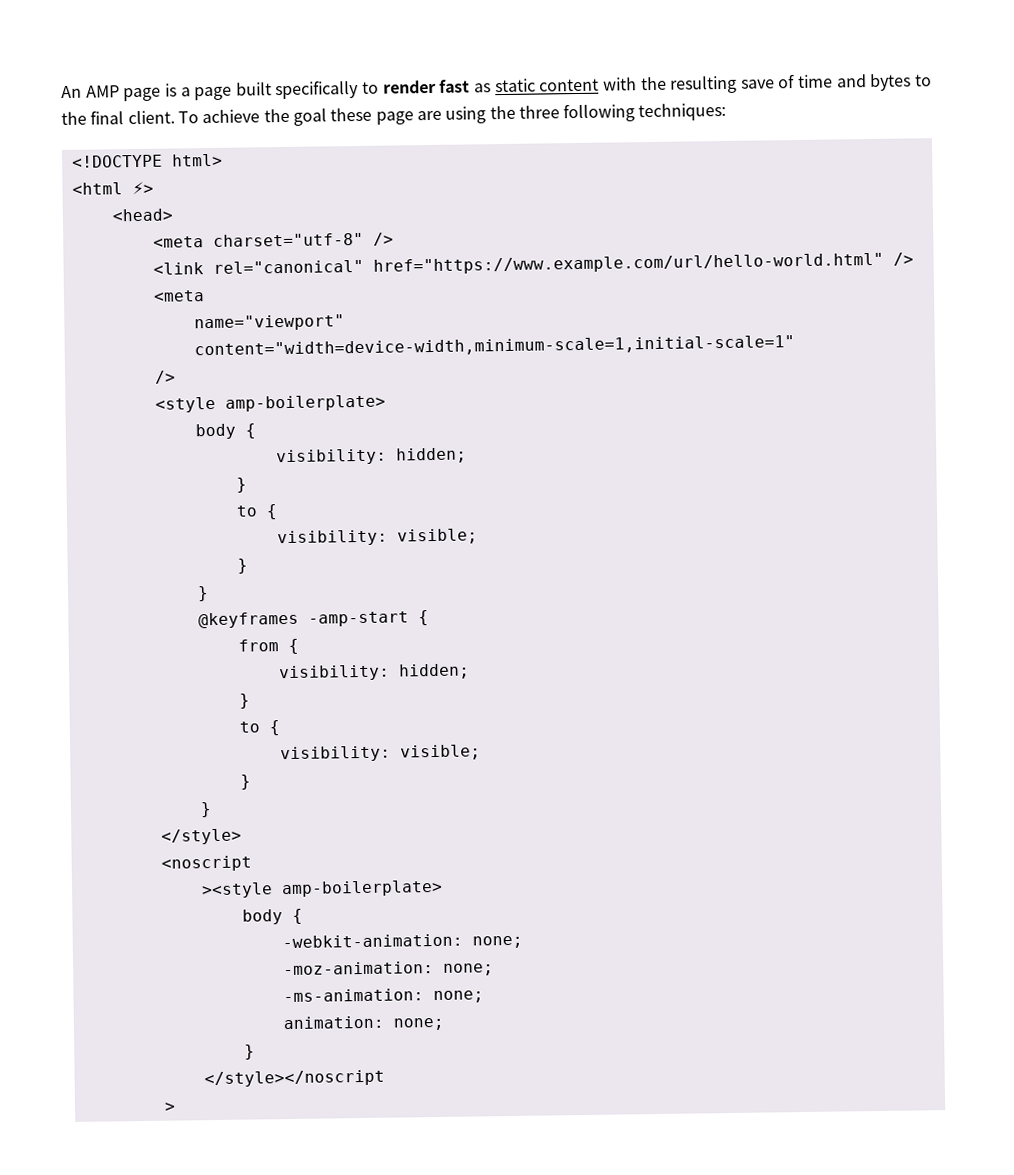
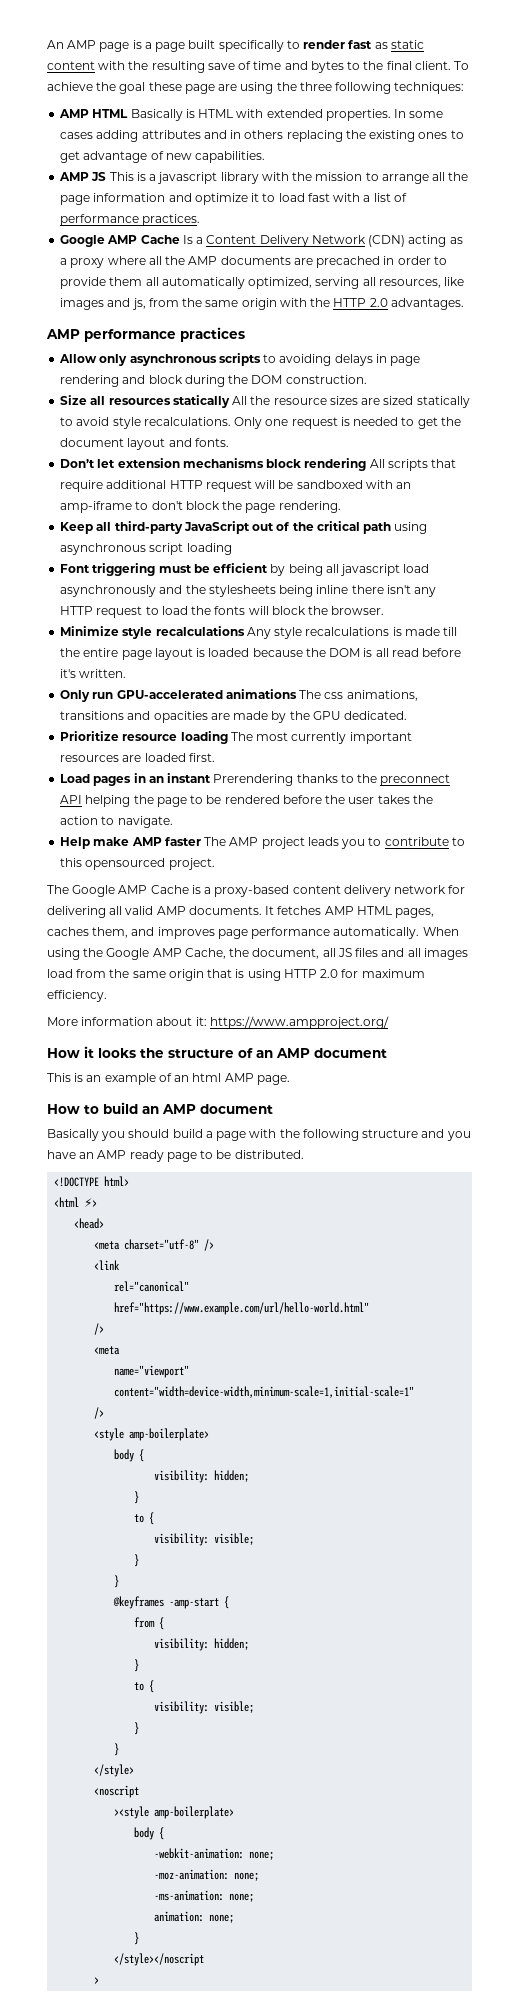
(727, 112) none -> [59,109,444,121] [60,130,464,142] [60,151,266,163] [59,172,469,184] [60,193,407,205] [60,214,201,226] [60,235,463,247] [60,256,447,268] [60,277,465,289] [60,298,464,310] [46,327,245,342] [59,353,421,366] [60,375,367,387] [60,395,470,408] [60,417,461,429] [60,438,229,450] [60,458,457,471] [60,480,412,492] [60,501,341,513] [60,521,428,534] [60,543,232,555] [60,563,430,576] [60,585,437,597] [60,606,385,618] [60,626,458,639] [60,648,462,660] [60,669,127,678] [60,689,418,702] [60,711,408,723] [60,731,412,744] [60,753,215,762] [60,773,451,786] [60,795,433,807] [60,816,173,828] [60,837,465,849] [60,858,215,870] [47,885,466,897] [47,906,435,918] [47,927,459,939] [47,948,468,960] [47,969,425,981] [47,990,107,1002] [47,1016,389,1029] [47,1046,387,1058] [47,1073,290,1085] [47,1102,273,1114] [47,1129,471,1141] [47,1150,304,1162] // AMP HTML Basically is HTML with extended properties. In some cases adding attributes and in others replacing the existing ones to get advantage of new capabilities. // AMP JS This is a javascript library with the mission to arrange all the page information and optimize it to load fast with a list of performance practices. // Google AMP Cache Is a Content Delivery Network (CDN) acting as a proxy where all the AMP documents are precached in order to provide them all automatically optimized, serving all resources, like images and js, from the same origin with the HTTP 2.0 advantages. // AMP performance practices // Allow only asynchronous scripts to avoiding delays in page rendering and block during the DOM construction. // Size all resources statically All the resource sizes are sized statically to avoid style recalculations. Only one request is needed to get the document layout and fonts. // Don’t let extension mechanisms block rendering All scripts that require additional HTTP request will be sandboxed with an amp-iframe to don't block the page rendering. // Keep all third-party JavaScript out of the critical path using asynchronous script loading // Font triggering must be efficient by being all javascript load asynchronously and the stylesheets being inline there isn't any HTTP request to load the fonts will block the browser. // Minimize style recalculations Any style recalculations is made till the entire page layout is loaded because the DOM is all read before it's written. // Only run GPU-accelerated animations The css animations, transitions and opacities are made by the GPU dedicated. // Prioritize resource loading The most currently important resources are loaded first. // Load pages in an instant Prerendering thanks to the preconnect API helping the page to be rendered before the user takes the action to navigate. // Help make AMP faster The AMP project leads you to contribute to this opensourced project. // The Google AMP Cache is a proxy-based content delivery network for delivering all valid AMP documents. It fetches AMP HTML pages, caches them, and improves page performance automatically. When using the Google AMP Cache, the document, all JS files and all images load from the same origin that is using HTTP 2.0 for maximum efficiency. // More information about it: https://www.ampproject.org/ // How it looks the structure of an AMP document // This is an example of an html AMP page. // How to build an AMP document // Basically you should build a page with the following structure and you have an AMP ready page to be distributed.
(204, 268) none -> (121, 1265) //
(364, 266) none -> (190, 1286) //
(884, 263) none -> (370, 1308) //

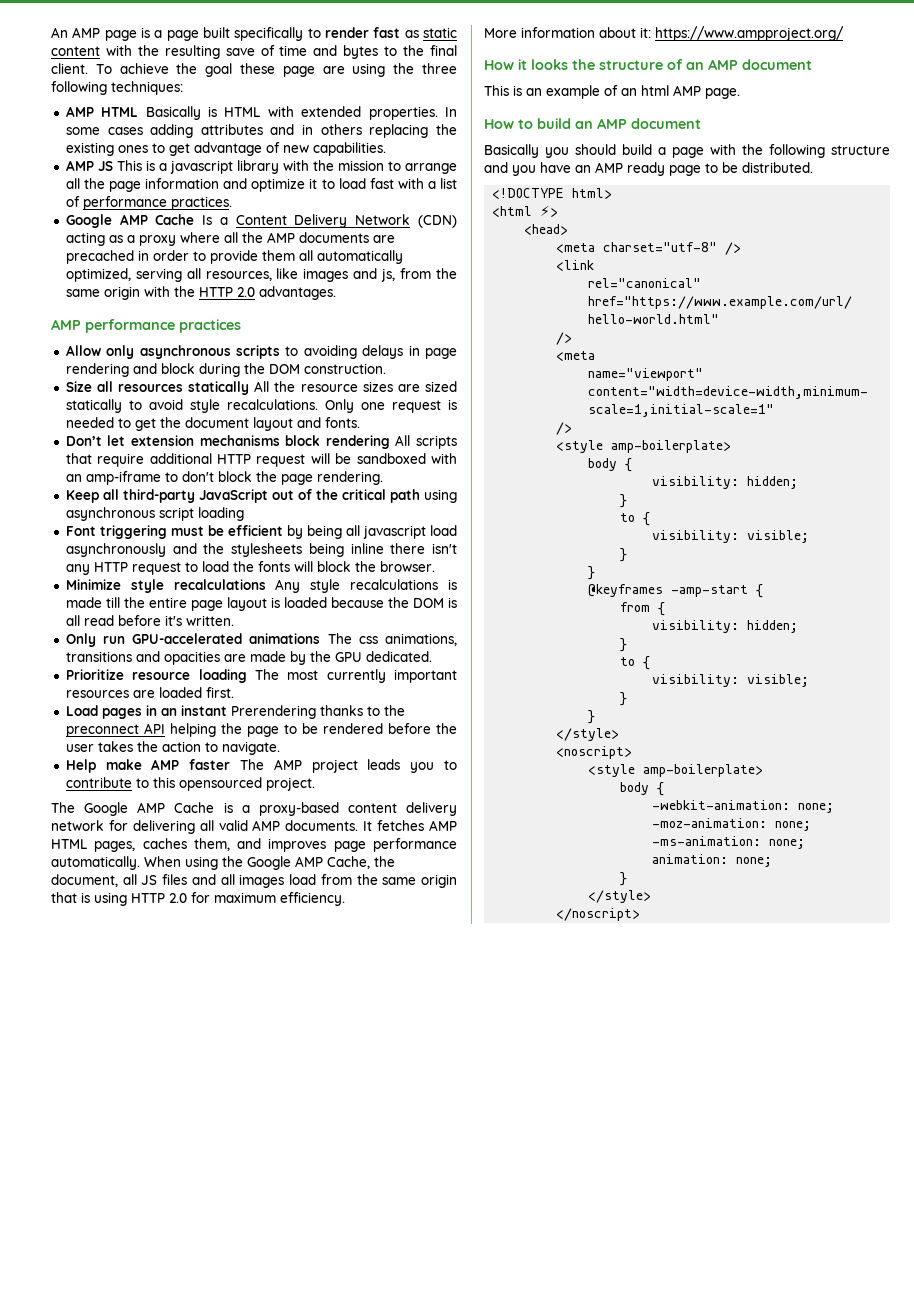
[94,1785,140,1798] [114,1806,150,1819] <noscript // ><style -> [556,746,633,759] [588,764,636,777] <noscript> // <style
[114,1953,205,1966] [94,1977,100,1984] </style></noscript // > -> [588,890,652,903] [556,908,641,921] </style> // </noscript>

